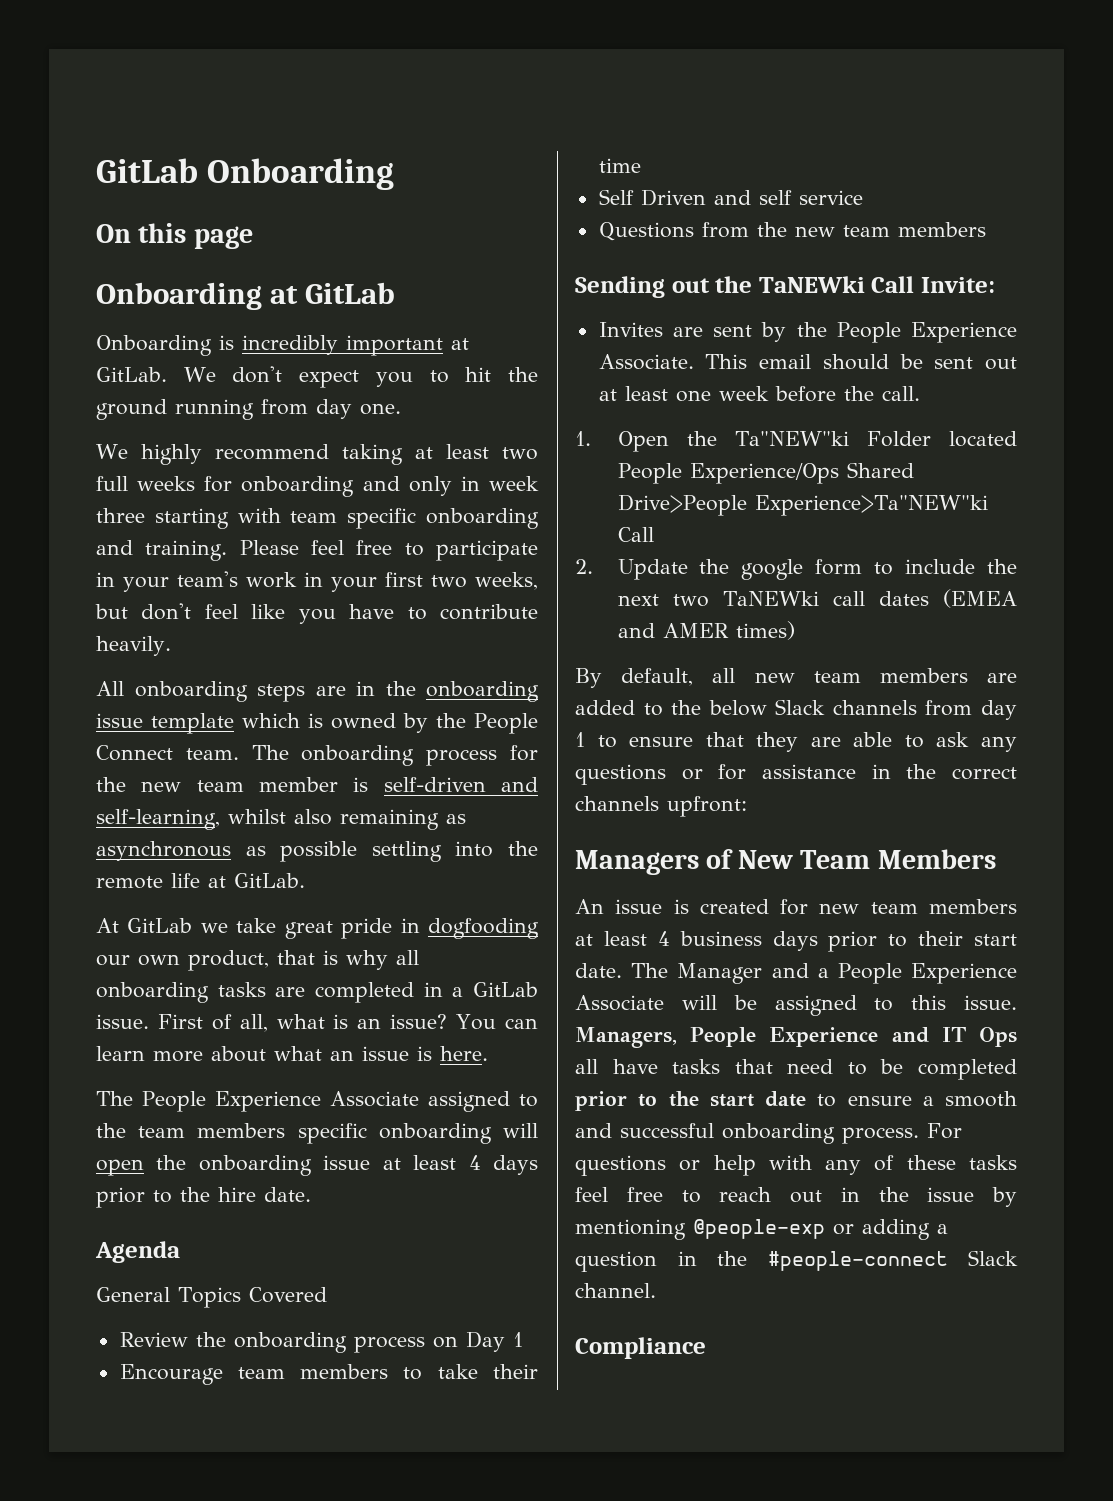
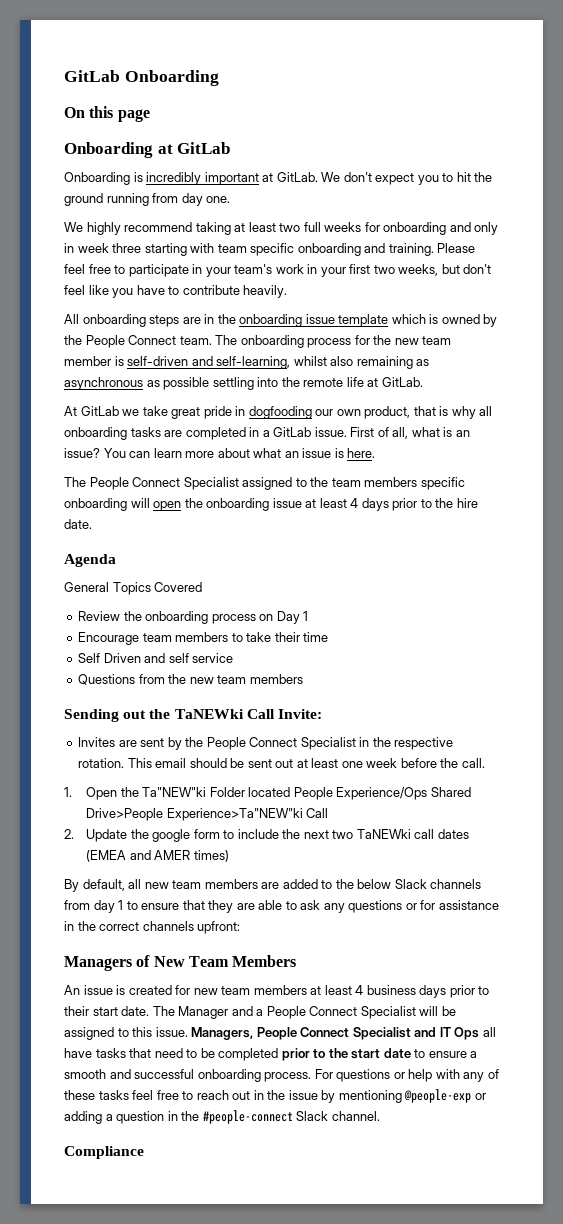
[214,1091,419,1112] Experience Associate -> [132,477,239,490] Connect Specialist
[911,322,1017,343] [598,354,694,370] Experience Associate. -> [249,737,454,750] [78,758,125,768] Connect Specialist in the respective rotation.
[911,963,1017,984] [575,995,664,1011] Experience Associate -> [309,1006,416,1019] Connect Specialist
[769,1027,879,1047] Experience -> [300,1027,411,1040] Connect Specialist

